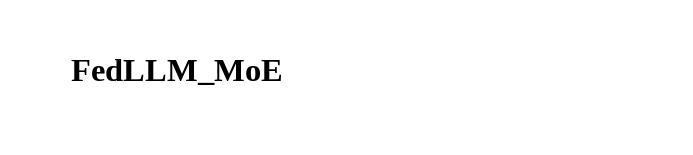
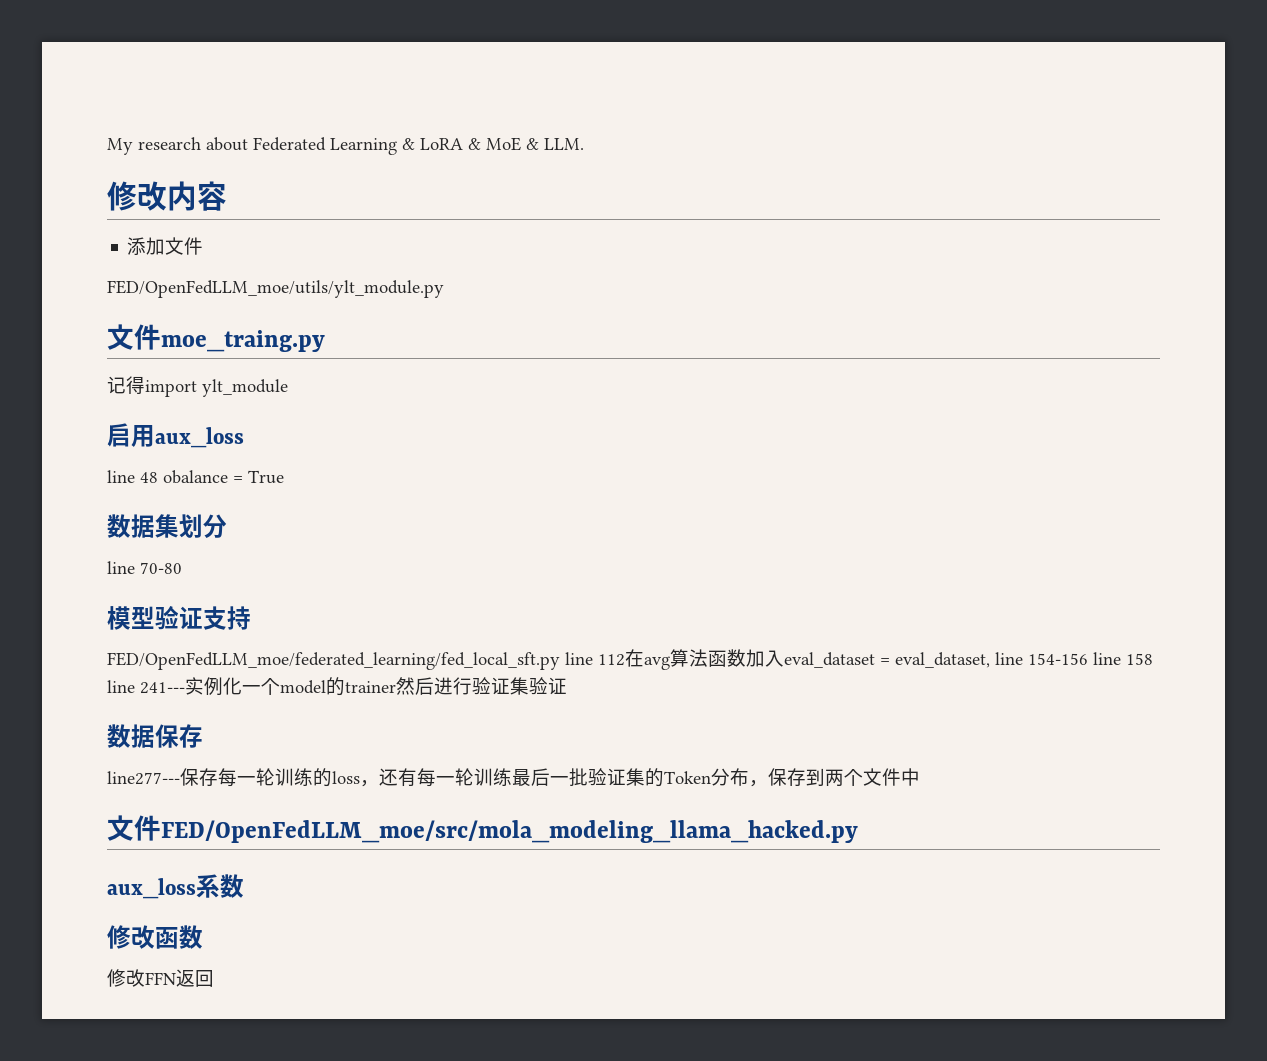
[71,59,283,85] FedLLM_MoE -> [107,137,584,155] [107,181,227,211] [127,237,204,255] [107,280,444,298] [107,324,325,352] [107,376,288,397] [107,423,244,448] [107,470,284,484] [107,514,227,538] [107,561,182,574] [107,605,251,630] [107,649,1153,670] [107,677,567,696] [107,724,203,748] [107,768,920,787] [107,815,858,843] [107,874,244,899] [107,925,203,949] [107,969,214,987] My research about Federated Learning & LoRA & MoE & LLM. // 修改内容 // 添加文件 // FED/OpenFedLLM_moe/utils/ylt_module.py // 文件moe_traing.py // 记得import ylt_module // 启用aux_loss // line 48 obalance = True // 数据集划分 // line 70-80 // 模型验证支持 // FED/OpenFedLLM_moe/federated_learning/fed_local_sft.py line 112在avg算法函数加入eval_dataset = eval_dataset, line 154-156 line 158 line 241---实例化一个model的trainer然后进行验证集验证 // 数据保存 // line277---保存每一轮训练的loss，还有每一轮训练最后一批验证集的Token分布，保存到两个文件中 // 文件FED/OpenFedLLM_moe/src/mola_modeling_llama_hacked.py // aux_loss系数 // 修改函数 // 修改FFN返回

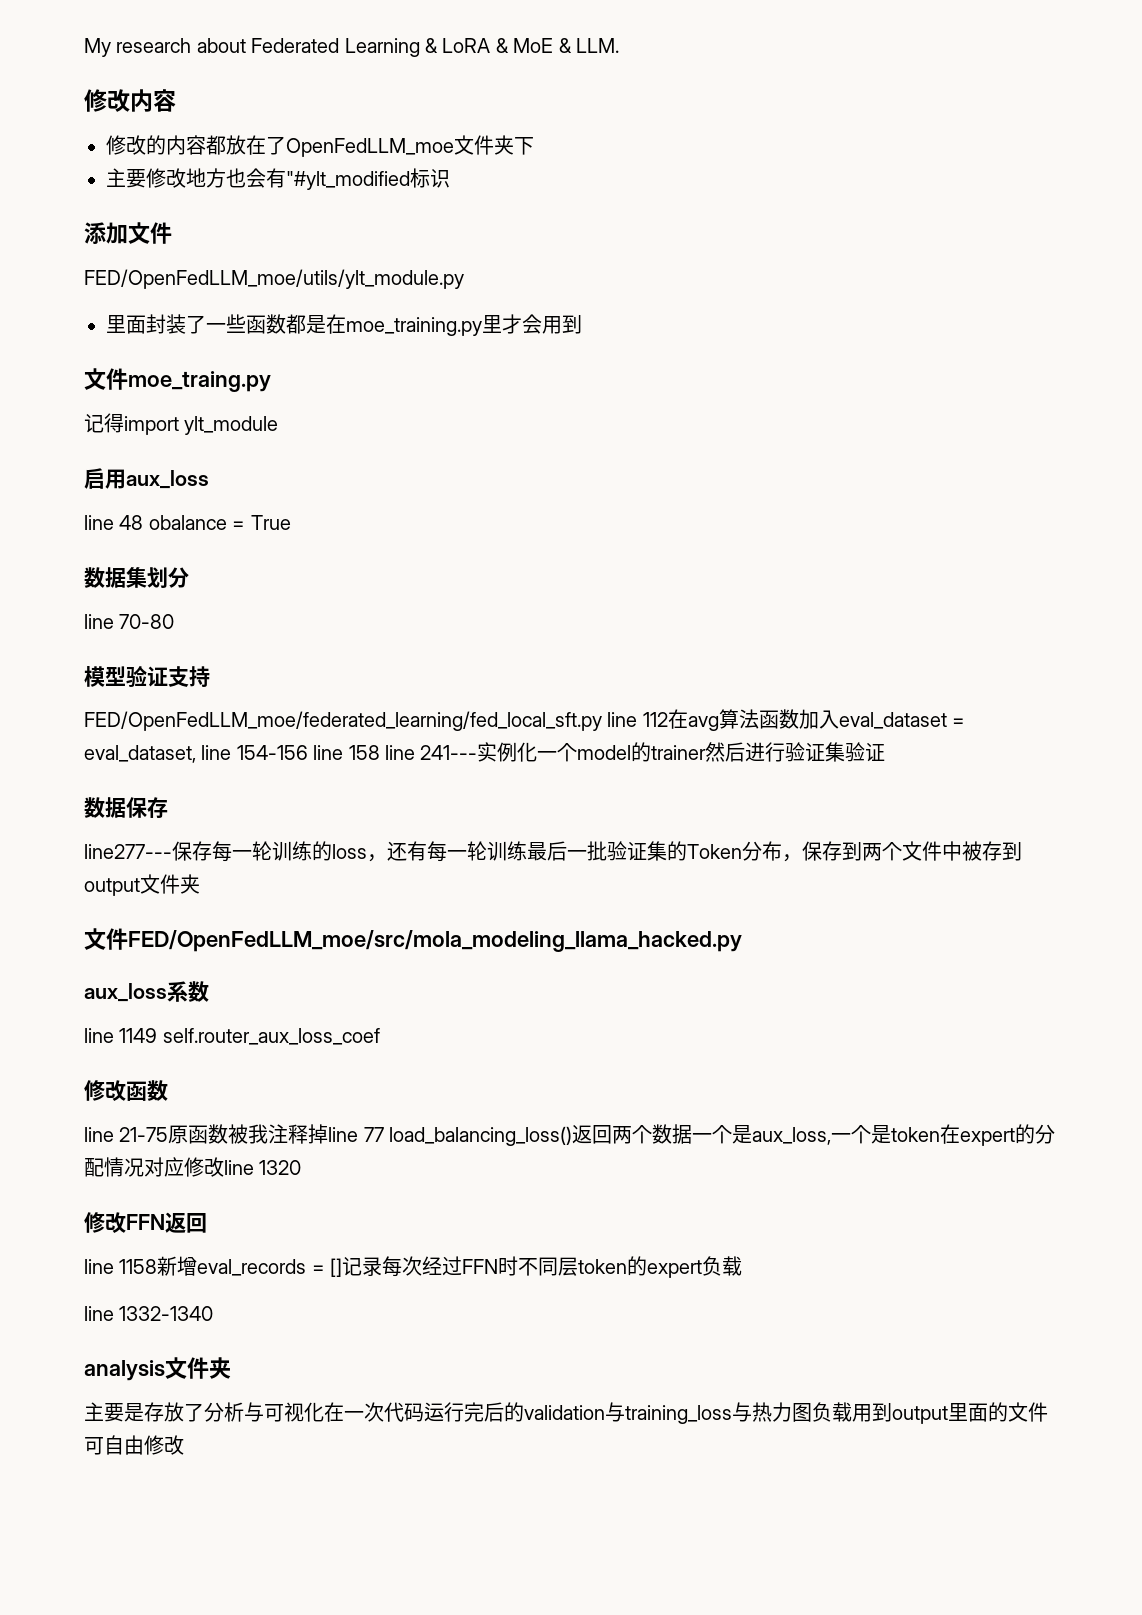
[127,237,204,255] [107,280,444,298] 添加文件 // FED/OpenFedLLM_moe/utils/ylt_module.py -> [106,135,534,157] [106,168,450,190] [84,222,172,244] [84,269,464,289] [106,314,582,336] 修改的内容都放在了OpenFedLLM_moe文件夹下 // 主要修改地方也会有"#ylt_modified标识 // 添加文件 // FED/OpenFedLLM_moe/utils/ylt_module.py // 里面封装了一些函数都是在moe_training.py里才会用到
(920, 777) none -> [962,841,1022,861] [84,874,200,896] 被存到output文件夹
(244, 886) none -> [84,1028,380,1045] // line 1149 self.router_aux_loss_coef
[107,969,214,987] 修改FFN返回 -> [84,1124,1056,1146] [84,1157,302,1177] [84,1212,207,1233] [84,1256,743,1278] [84,1306,214,1321] [84,1357,231,1381] [84,1402,1048,1424] [84,1435,184,1455] line 21-75原函数被我注释掉line 77 load_balancing_loss()返回两个数据一个是aux_loss,一个是token在expert的分配情况对应修改line 1320 // 修改FFN返回 // line 1158新增eval_records = []记录每次经过FFN时不同层token的expert负载 // line 1332-1340 // analysis文件夹 // 主要是存放了分析与可视化在一次代码运行完后的validation与training_loss与热力图负载用到output里面的文件可自由修改

